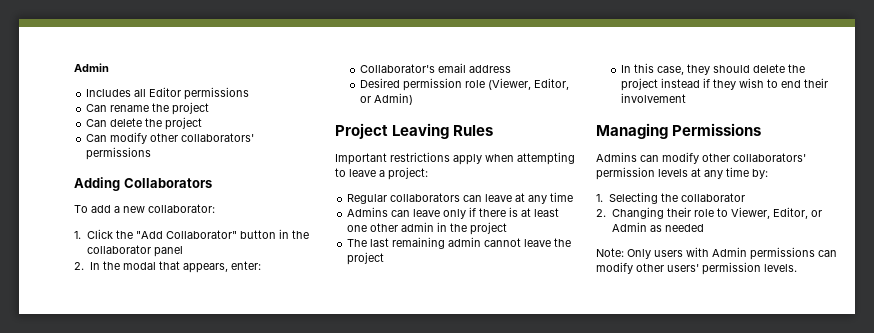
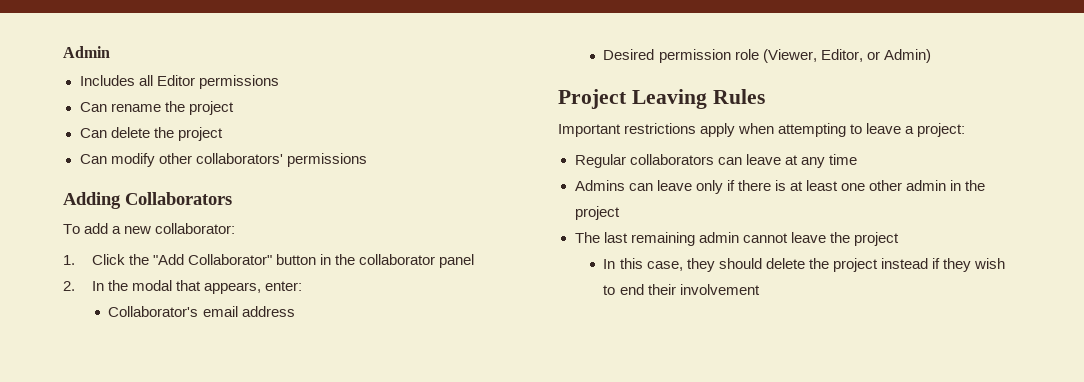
[596,123,762,139] [596,152,806,164] [596,167,768,180] [596,192,746,204] [596,207,822,219] [611,222,704,232] [596,247,837,260] [596,262,797,275] // Managing Permissions // Admins can modify other collaborators' permission levels at any time by: // 1. Selecting the collaborator // 2. Changing their role to Viewer, Editor, or Admin as needed // Note: Only users with Admin permissions can modify other users' permission levels. -> (760, 289) none

